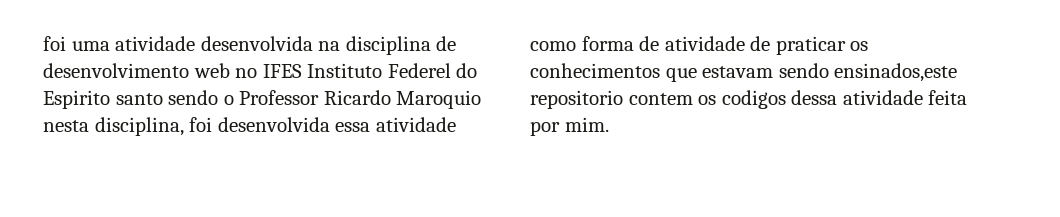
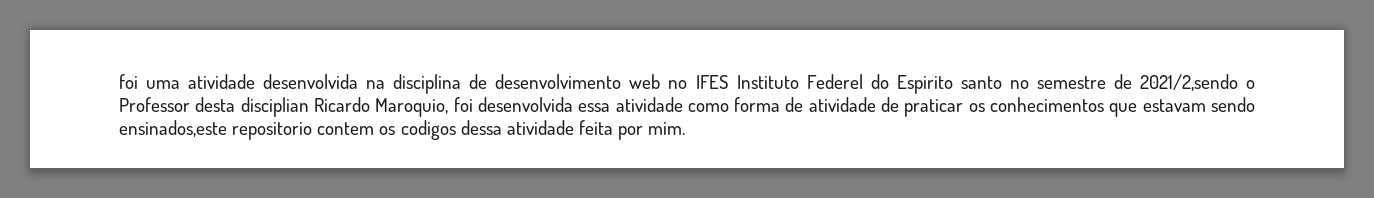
[168,90,482,109] [43,117,184,136] sendo o Professor Ricardo Maroquio nesta disciplina, -> [1009,74,1255,91] [119,97,449,117] no semestre de 2021/2,sendo o Professor desta disciplian Ricardo Maroquio,

